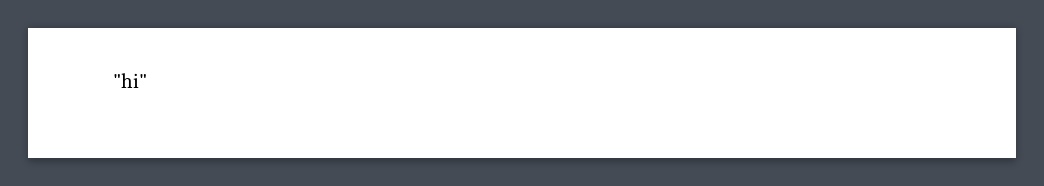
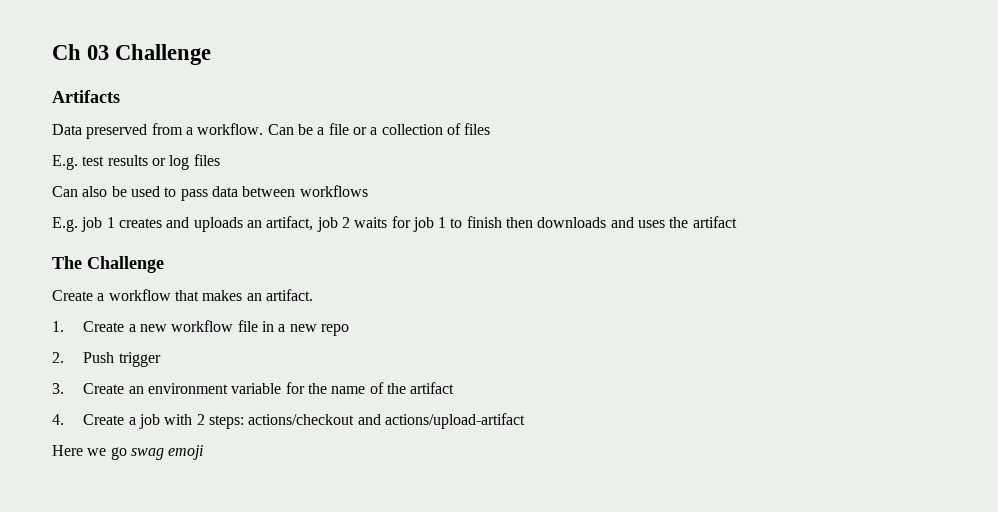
[113,73,147,88] "hi" -> [52,44,212,65] [52,90,120,103] [52,123,491,139] [52,154,220,170] [52,185,368,201] [52,216,737,232] [52,256,164,273] [52,289,313,301] [52,320,349,336] [52,352,161,367] [52,382,455,394] [52,413,525,429] [52,445,204,460] Ch 03 Challenge // Artifacts // Data preserved from a workflow. Can be a file or a collection of files // E.g. test results or log files // Can also be used to pass data between workflows // E.g. job 1 creates and uploads an artifact, job 2 waits for job 1 to finish then downloads and uses the artifact // The Challenge // Create a workflow that makes an artifact. // 1. Create a new workflow file in a new repo // 2. Push trigger // 3. Create an environment variable for the name of the artifact // 4. Create a job with 2 steps: actions/checkout and actions/upload-artifact // Here we go swag emoji

